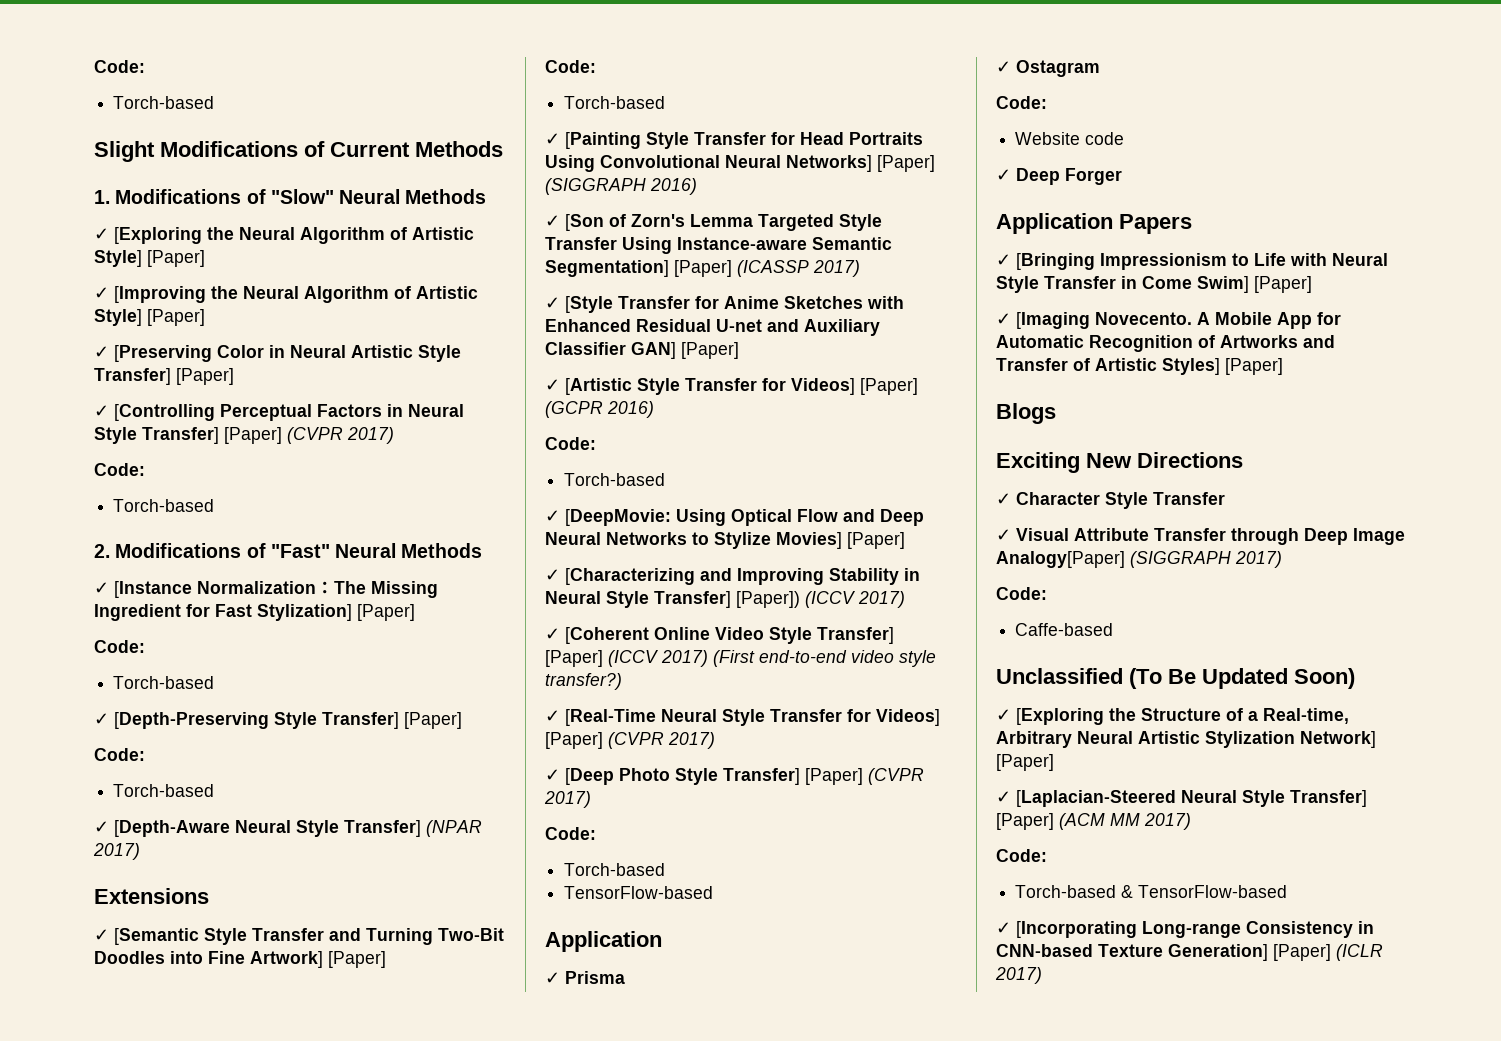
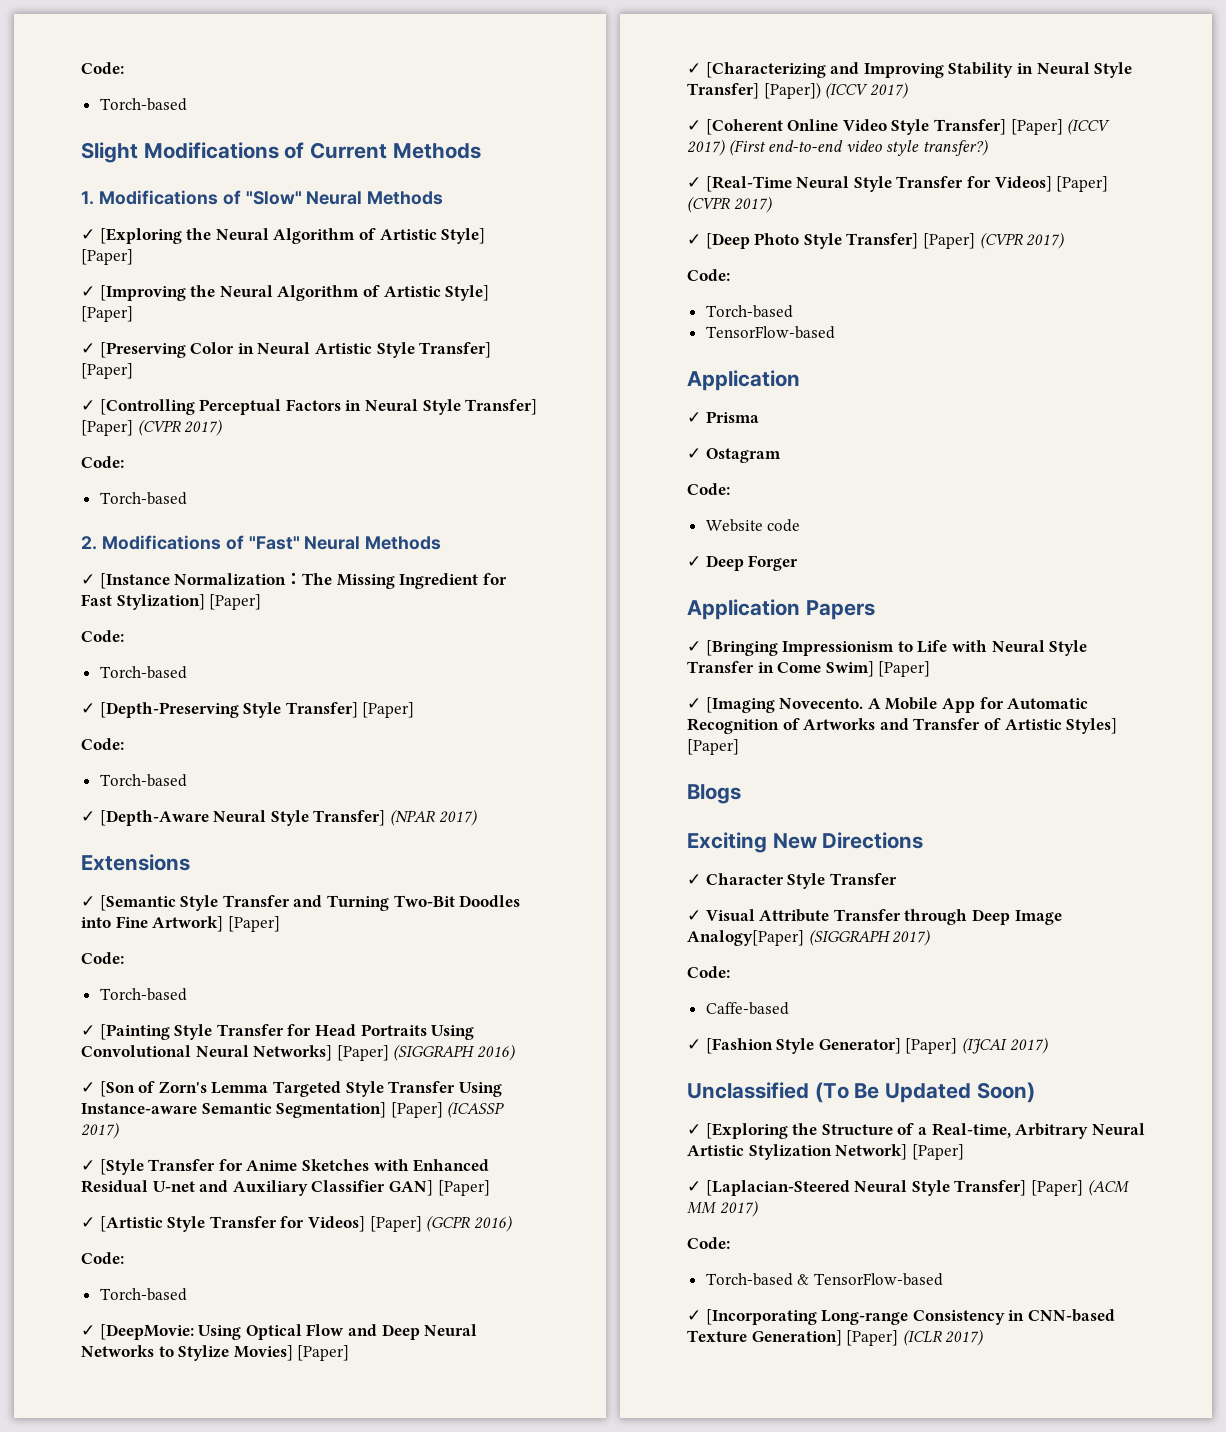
(1114, 629) none -> [687,1037,1048,1054] // ✓ [Fashion Style Generator] [Paper] (IJCAI 2017)

